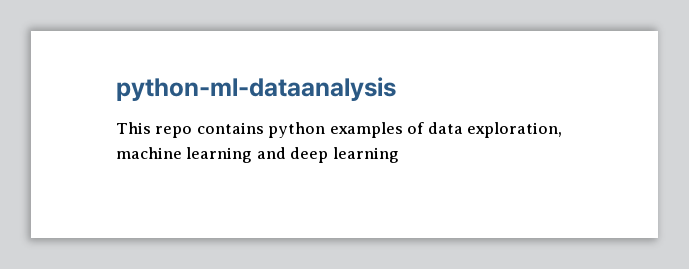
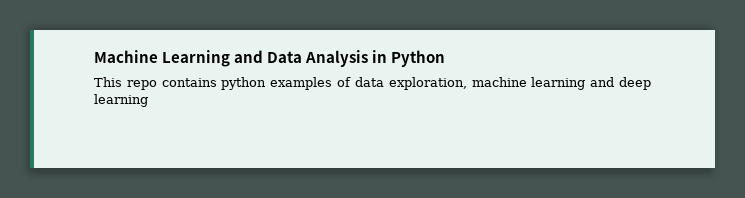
[116,77,396,101] python-ml-dataanalysis -> [94,50,446,67] Machine Learning and Data Analysis in Python

